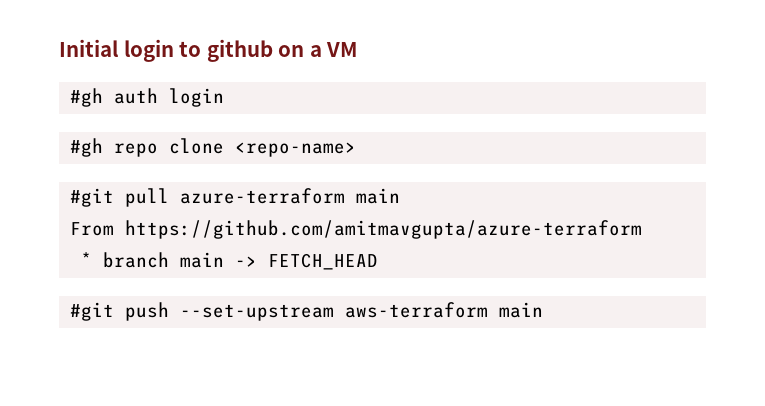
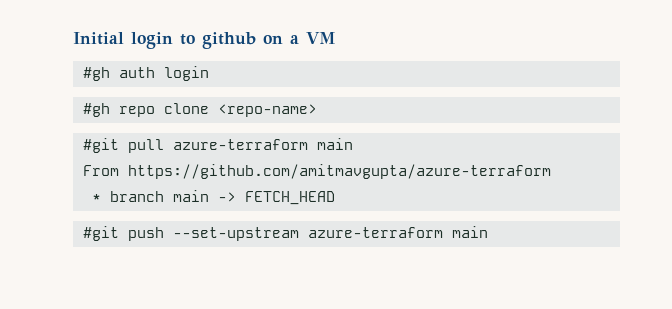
[344,302,488,318] aws-terraform -> [307,227,443,238] azure-terraform

